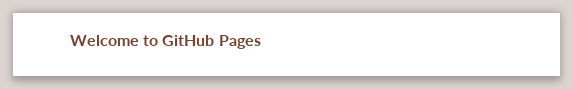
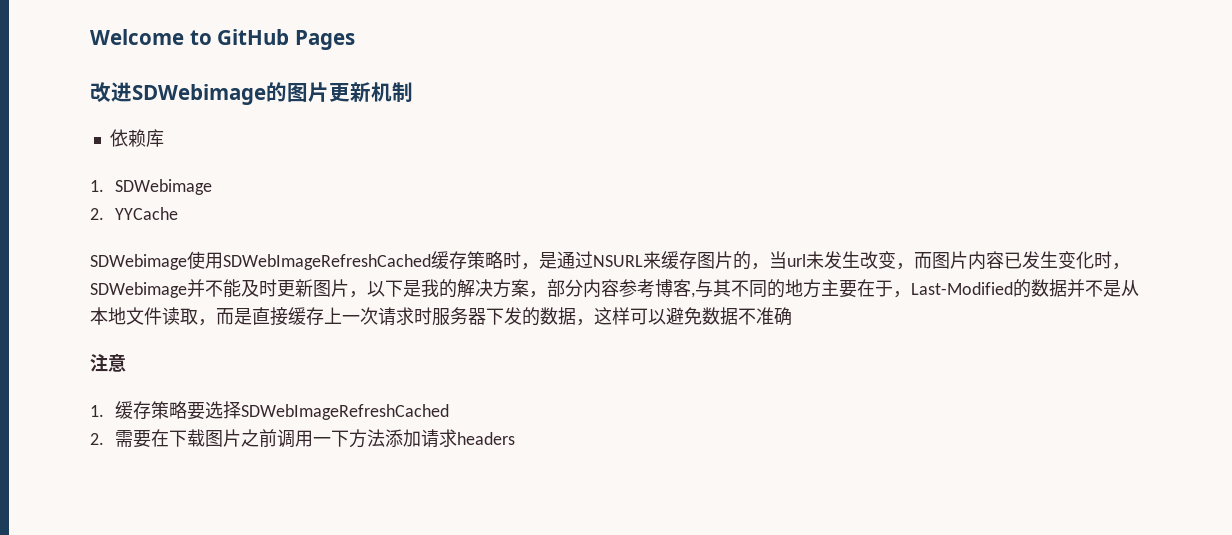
(261, 42) none -> [90,82,413,105] [109,129,164,147] [90,179,212,195] [90,207,178,220] [90,251,1130,270] [90,279,1139,298] [90,307,792,326] [90,354,126,372] [90,401,449,420] [90,429,515,448] // 改进SDWebimage的图片更新机制 // 依赖库 // 1. SDWebimage // 2. YYCache // SDWebimage使用SDWebImageRefreshCached缓存策略时，是通过NSURL来缓存图片的，当url未发生改变，而图片内容已发生变化时，SDWebimage并不能及时更新图片，以下是我的解决方案，部分内容参考博客,与其不同的地方主要在于，Last-Modified的数据并不是从本地文件读取，而是直接缓存上一次请求时服务器下发的数据，这样可以避免数据不准确 // 注意 // 1.缓存策略要选择SDWebImageRefreshCached // 2.需要在下载图片之前调用一下方法添加请求headers

